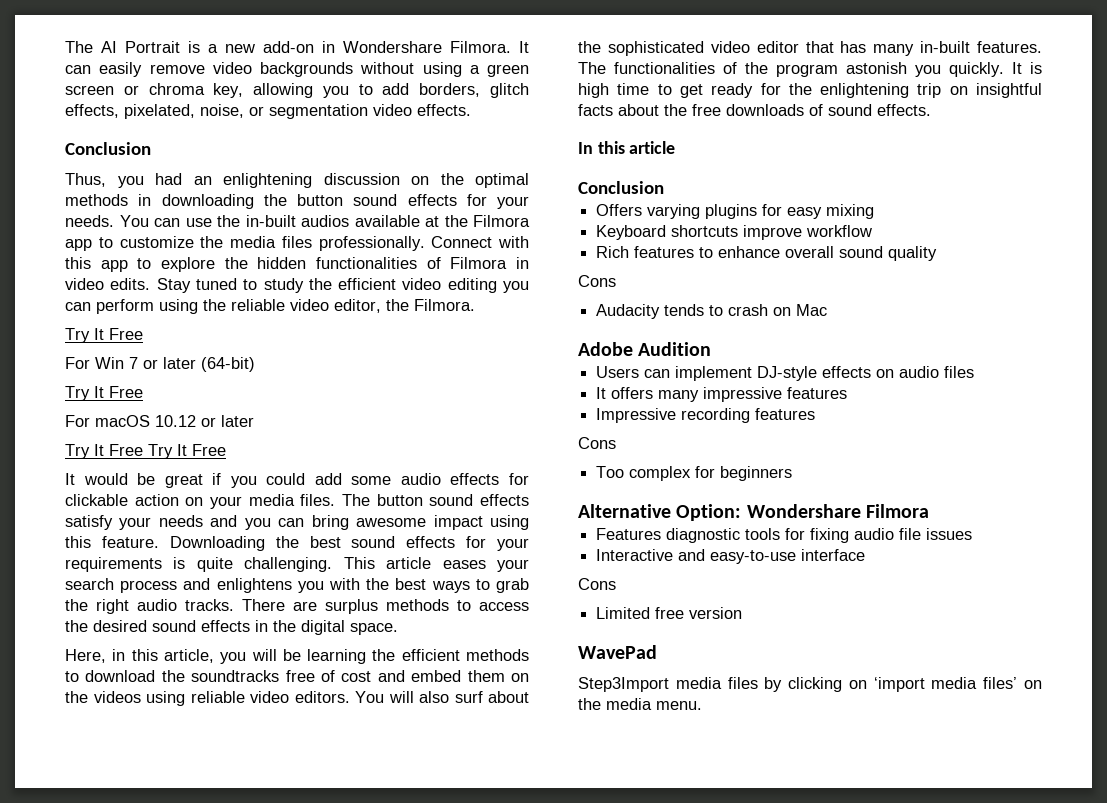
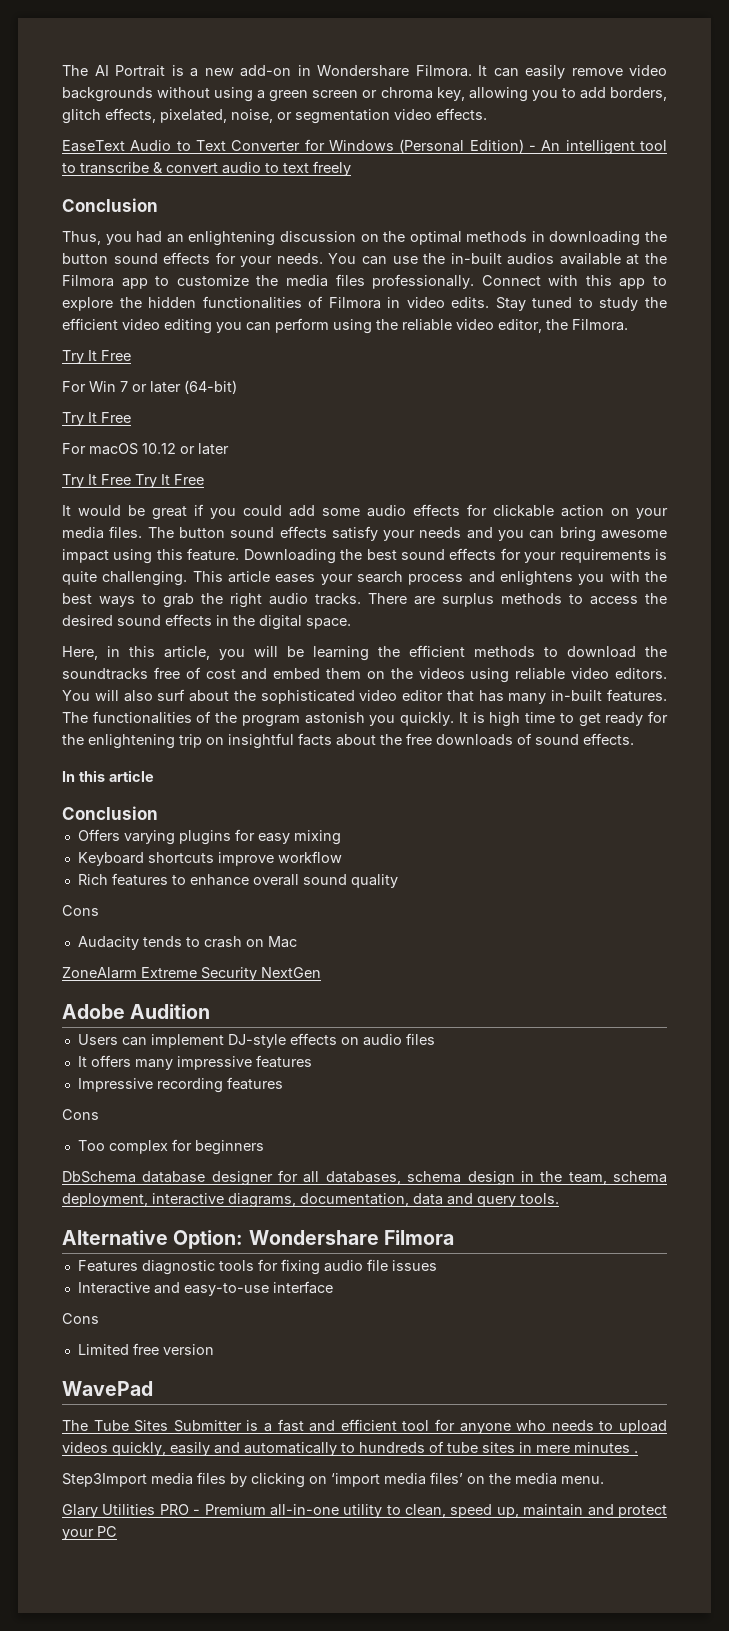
(471, 110) none -> [62,139,667,155] [62,161,351,176] // EaseText Audio to Text Converter for Windows (Personal Edition) - An intelligent tool to transcribe & convert audio to text freely
(828, 310) none -> [62,967,321,981] // ZoneAlarm Extreme Security NextGen
(793, 473) none -> [62,1170,668,1186] [62,1193,559,1208] // DbSchema database designer for all databases, schema design in the team, schema deployment, interactive diagrams, documentation, data and query tools.
(657, 652) none -> [62,1419,668,1434] [62,1441,638,1456] // The Tube Sites Submitter is a fast and efficient tool for anyone who needs to upload videos quickly, easily and automatically to hundreds of tube sites in mere minutes .
(702, 705) none -> [62,1504,667,1518] [62,1526,117,1540] // Glary Utilities PRO - Premium all-in-one utility to clean, speed up, maintain and protect your PC

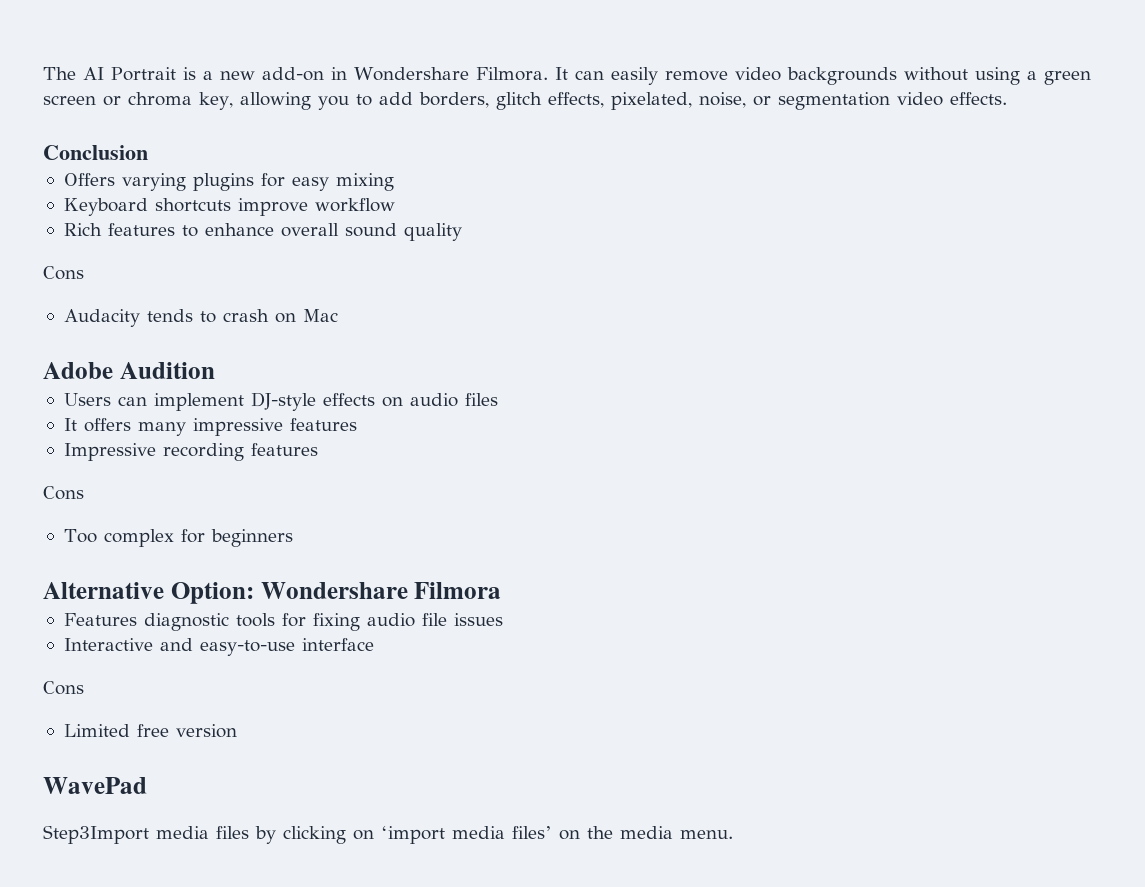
[62,139,667,155] [62,161,351,176] [62,198,158,212] [62,231,667,246] [62,252,667,267] [62,274,668,289] [62,296,668,311] [62,318,628,334] [62,350,131,364] [62,380,237,394] [62,412,131,426] [62,443,229,455] [62,474,204,488] [62,504,668,520] [62,526,668,542] [62,548,668,564] [62,571,667,586] [62,593,667,608] [62,614,351,630] [62,645,667,661] [62,667,667,683] [62,689,667,704] [62,711,669,727] [62,733,634,749] [62,770,154,782] // EaseText Audio to Text Converter for Windows (Personal Edition) - An intelligent tool to transcribe & convert audio to text freely // Conclusion // Thus, you had an enlightening discussion on the optimal methods in downloading the button sound effects for your needs. You can use the in-built audios available at the Filmora app to customize the media files professionally. Connect with this app to explore the hidden functionalities of Filmora in video edits. Stay tuned to study the efficient video editing you can perform using the reliable video editor, the Filmora. // Try It Free // For Win 7 or later (64-bit) // Try It Free // For macOS 10.12 or later // Try It Free Try It Free // It would be great if you could add some audio effects for clickable action on your media files. The button sound effects satisfy your needs and you can bring awesome impact using this feature. Downloading the best sound effects for your requirements is quite challenging. This article eases your search process and enlightens you with the best ways to grab the right audio tracks. There are surplus methods to access the desired sound effects in the digital space. // Here, in this article, you will be learning the efficient methods to download the soundtracks free of cost and embed them on the videos using reliable video editors. You will also surf about the sophisticated video editor that has many in-built features. The functionalities of the program astonish you quickly. It is high time to get ready for the enlightening trip on insightful facts about the free downloads of sound effects. // In this article -> (1007, 98) none
[62,967,321,981] // ZoneAlarm Extreme Security NextGen -> (338, 315) none
[62,1170,668,1186] [62,1193,559,1208] // DbSchema database designer for all databases, schema design in the team, schema deployment, interactive diagrams, documentation, data and query tools. -> (293, 538) none
[62,1419,668,1434] [62,1441,638,1456] // The Tube Sites Submitter is a fast and efficient tool for anyone who needs to upload videos quickly, easily and automatically to hundreds of tube sites in mere minutes . -> (147, 785) none
[62,1504,667,1518] [62,1526,117,1540] // Glary Utilities PRO - Premium all-in-one utility to clean, speed up, maintain and protect your PC -> (733, 834) none

